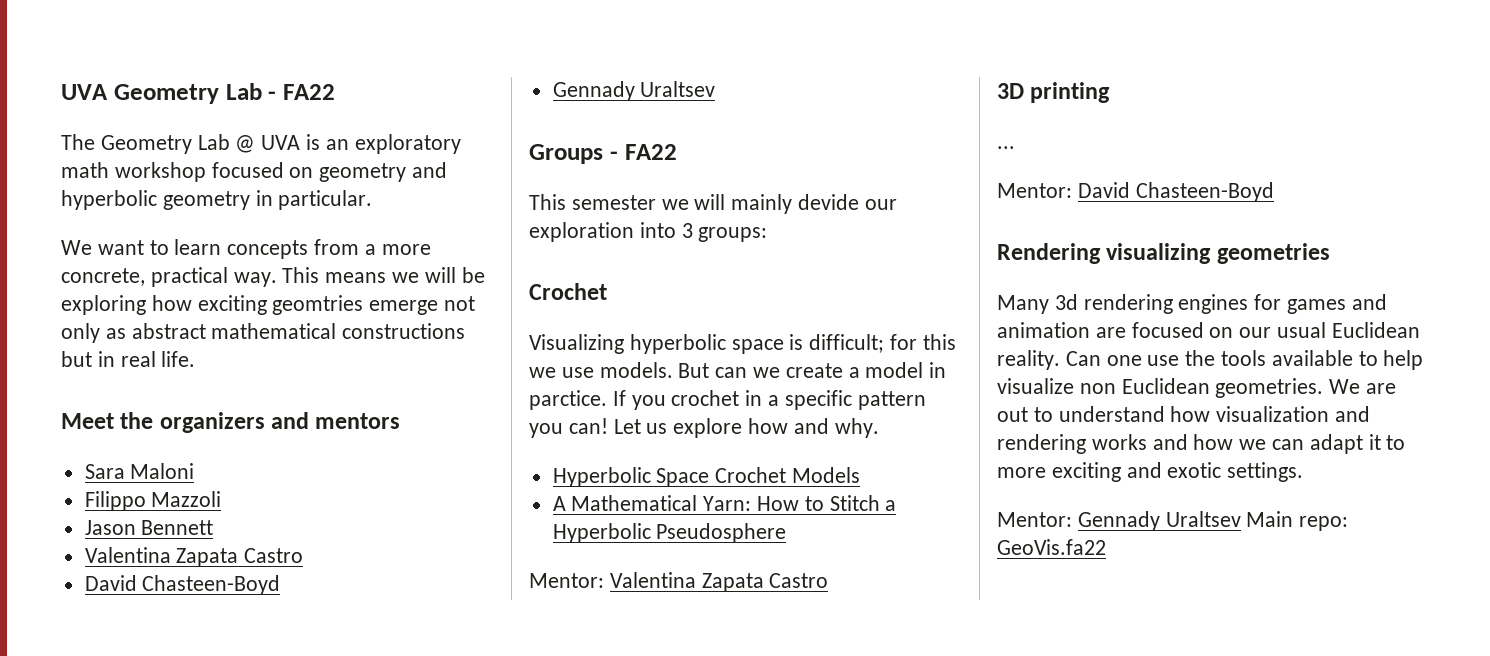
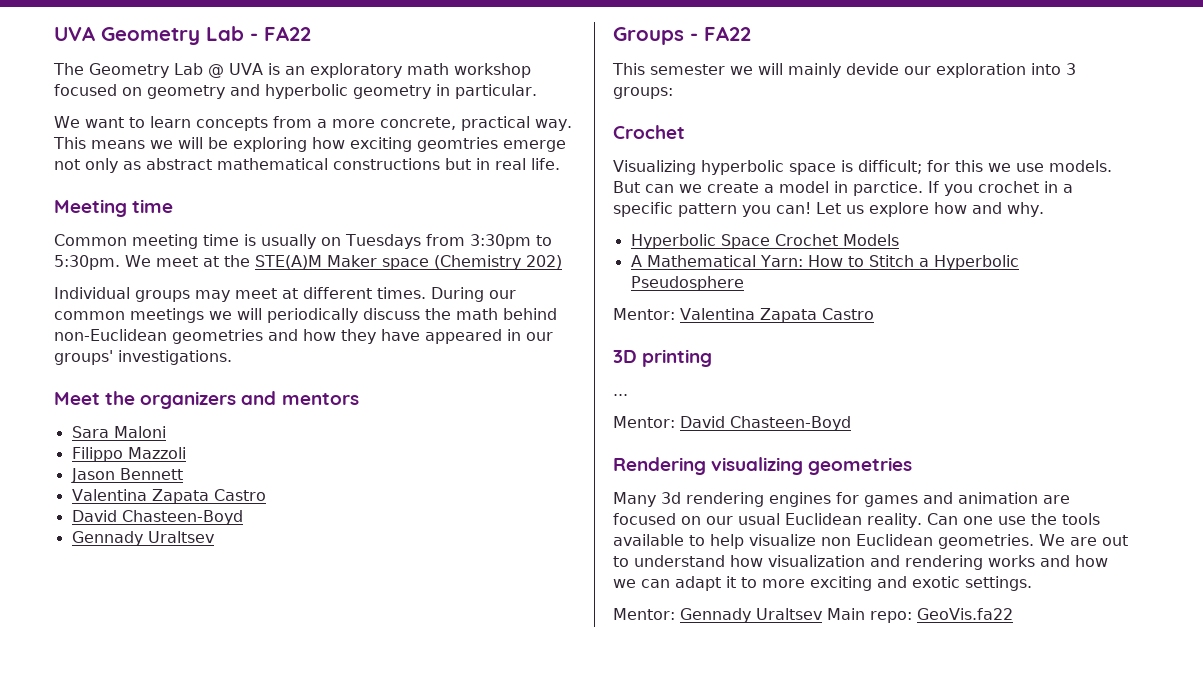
(196, 359) none -> [54,199,174,217] [54,234,552,249] [54,255,562,270] [54,287,516,302] [54,308,557,323] [54,329,553,344] [54,350,232,365] // Meeting time // Common meeting time is usually on Tuesdays from 3:30pm to 5:30pm. We meet at the STE(A)M Maker space (Chemistry 202) // Individual groups may meet at different times. During our common meetings we will periodically discuss the math behind non-Euclidean geometries and how they have appeared in our groups' investigations.

